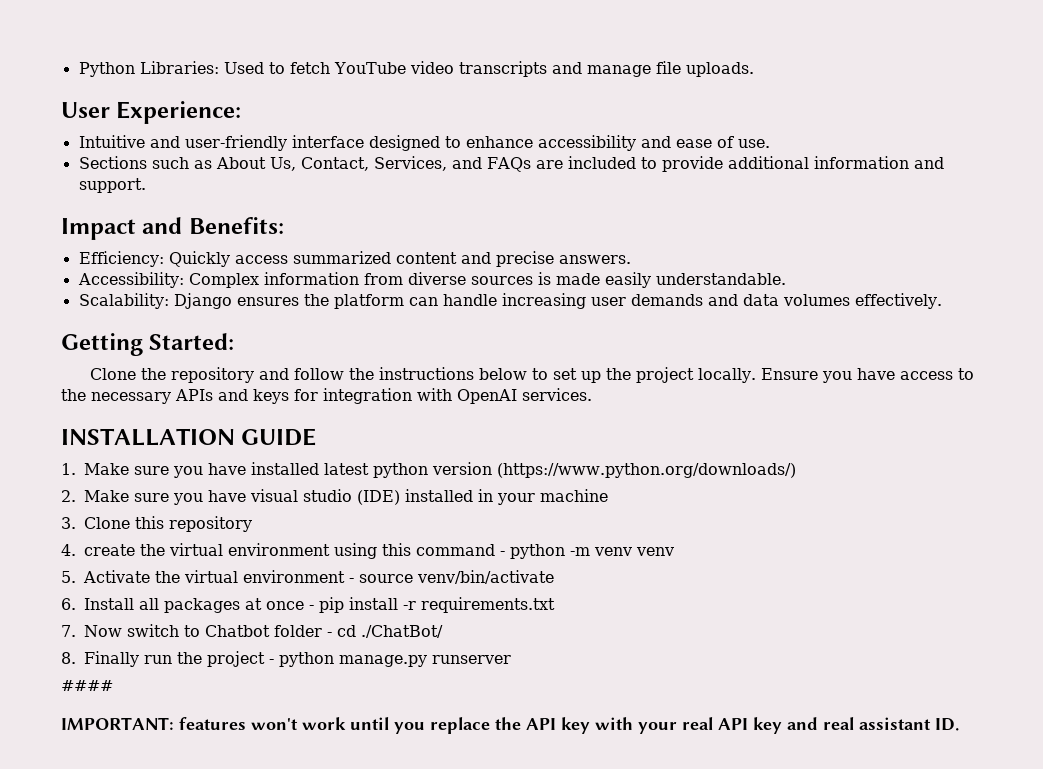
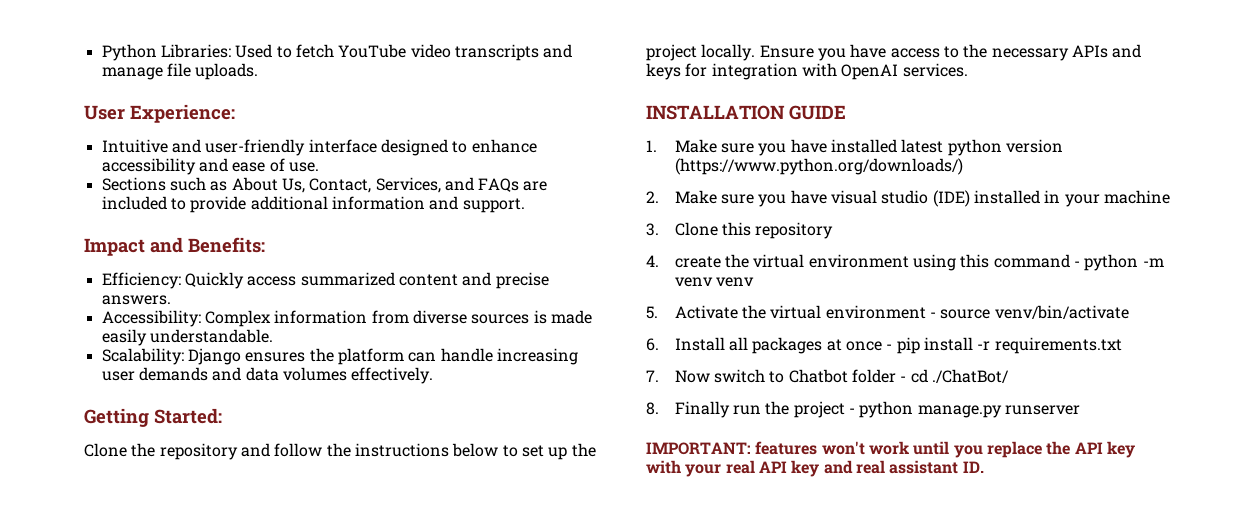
[61,680,113,691] // #### -> (1080, 410) none

